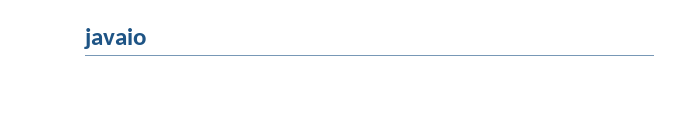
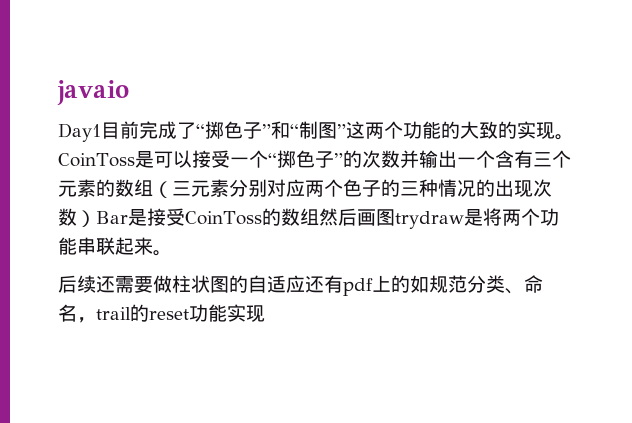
(146, 38) none -> [58,121,574,142] [58,150,571,168] [58,179,552,198] [58,208,559,229] [58,237,172,256] [58,275,543,296] [58,304,265,323] // Day1目前完成了“掷色子”和“制图”这两个功能的大致的实现。CoinToss是可以接受一个“掷色子”的次数并输出一个含有三个元素的数组（三元素分别对应两个色子的三种情况的出现次数）Bar是接受CoinToss的数组然后画图trydraw是将两个功能串联起来。 // 后续还需要做柱状图的自适应还有pdf上的如规范分类、命名，trail的reset功能实现

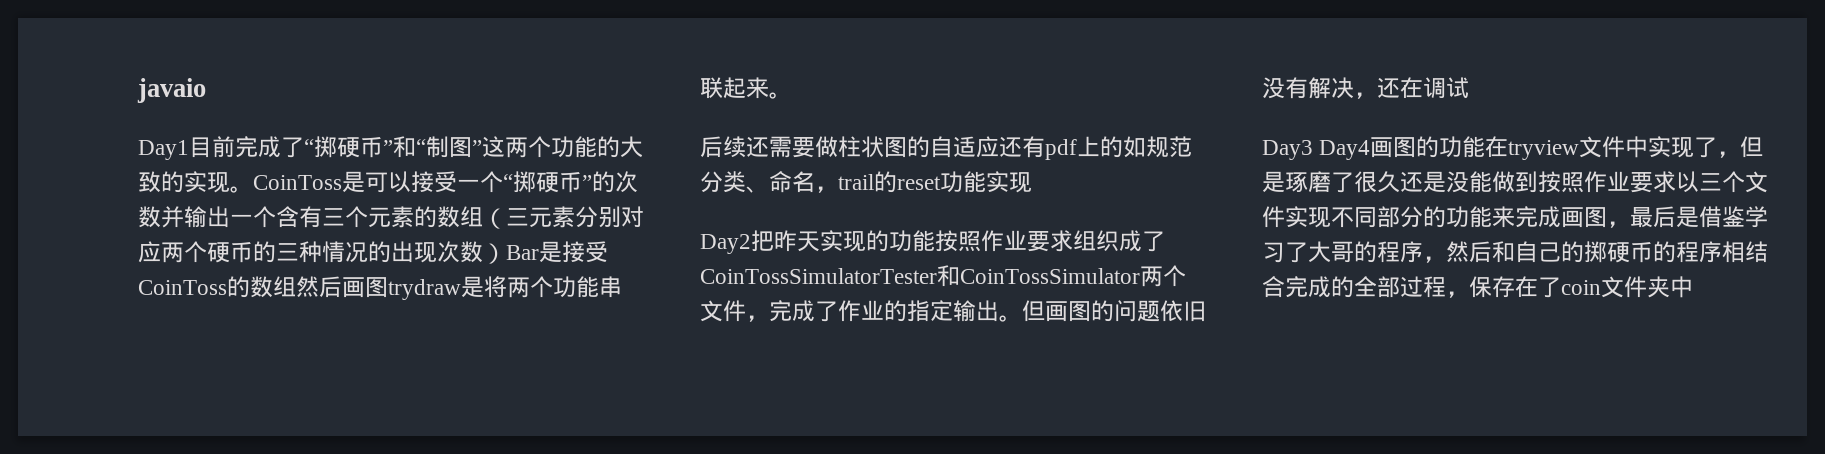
[224,121,262,139] 色子 -> [337,137,383,158] 硬币
[295,150,334,168] 色子 -> [536,172,582,193] 硬币
[343,179,381,197] 色子 -> [207,242,253,263] 硬币
(265, 313) none -> [700,230,1165,254] [700,265,1186,287] [700,300,1206,322] [1262,77,1469,99] [1262,136,1764,160] [1262,171,1768,193] [1262,206,1768,228] [1262,241,1768,263] [1262,276,1693,298] // Day2把昨天实现的功能按照作业要求组织成了CoinTossSimulatorTester和CoinTossSimulator两个文件，完成了作业的指定输出。但画图的问题依旧没有解决，还在调试 // Day3 Day4画图的功能在tryview文件中实现了，但是琢磨了很久还是没能做到按照作业要求以三个文件实现不同部分的功能来完成画图，最后是借鉴学习了大哥的程序，然后和自己的掷硬币的程序相结合完成的全部过程，保存在了coin文件夹中

